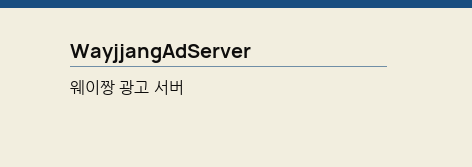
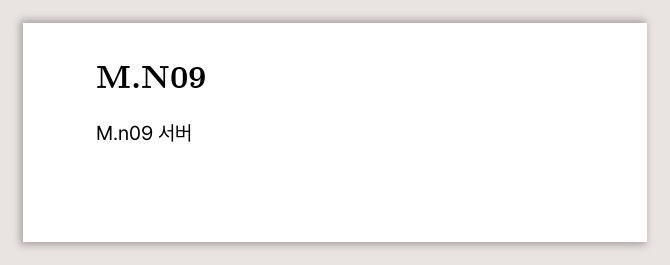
[70,44,251,63] [70,80,150,95] WayjjangAdServer // 웨이짱 광고 -> [96,65,206,88] [96,125,153,141] M.N09 // M.n09

